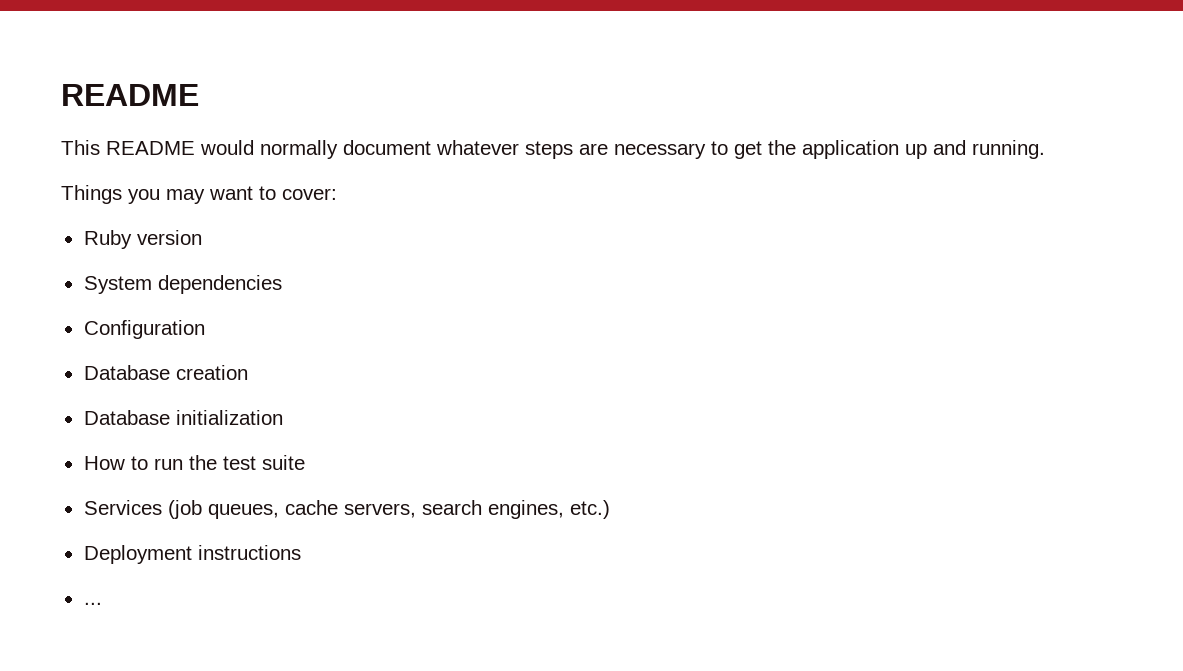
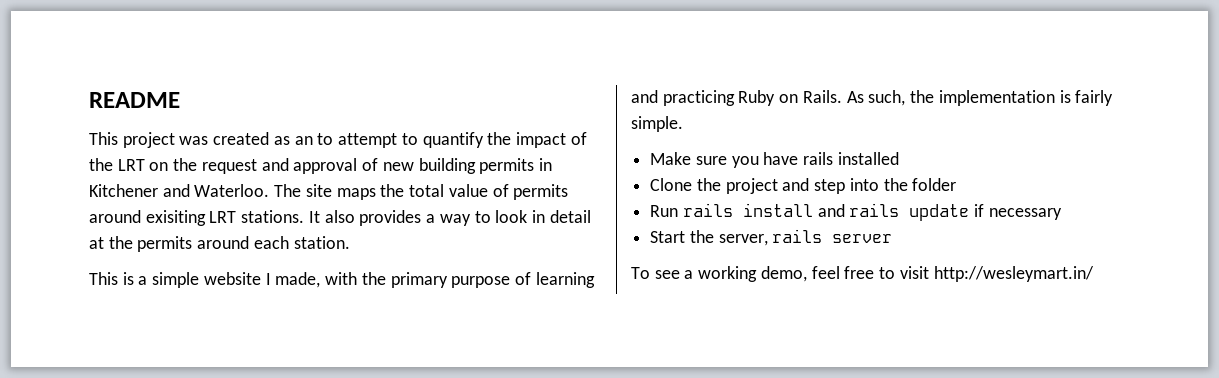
[106,140,1045,159] [61,185,337,204] [83,230,202,249] [83,275,282,294] [83,320,205,339] [83,365,248,380] [83,410,283,425] [83,455,305,470] [83,500,610,519] [83,545,301,564] [83,602,102,605] README would normally document whatever steps are necessary to get the application up and running. // Things you may want to cover: // Ruby version // System dependencies // Configuration // Database creation // Database initialization // How to run the test suite // Services (job queues, cache servers, search engines, etc.) // Deployment instructions // ... -> [122,132,587,148] [89,158,552,174] [89,184,569,200] [89,210,591,226] [89,236,350,252] [89,272,595,288] [631,90,1114,106] [631,116,683,132] [650,152,899,168] [650,178,957,194] [650,203,1062,221] [650,229,893,246] [631,266,1094,282] project was created as an to attempt to quantify the impact of the LRT on the request and approval of new building permits in Kitchener and Waterloo. The site maps the total value of permits around exisiting LRT stations. It also provides a way to look in detail at the permits around each station. // This is a simple website I made, with the primary purpose of learning and practicing Ruby on Rails. As such, the implementation is fairly simple. // Make sure you have rails installed // Clone the project and step into the folder // Run rails install and rails update if necessary // Start the server, rails server // To see a working demo, feel free to visit http://wesleymart.in/

